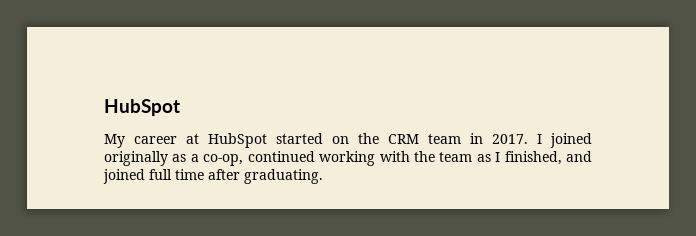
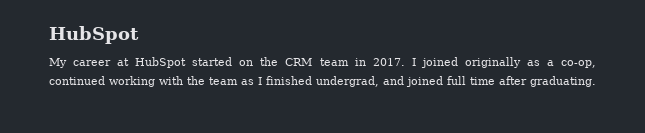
[504,151,562,165] finished, -> [266,76,379,87] finished undergrad,

